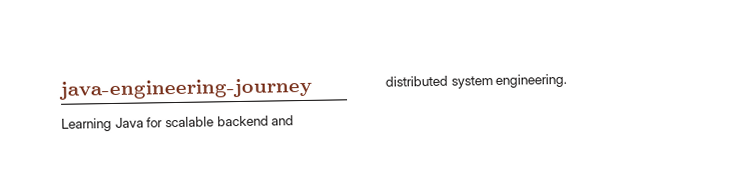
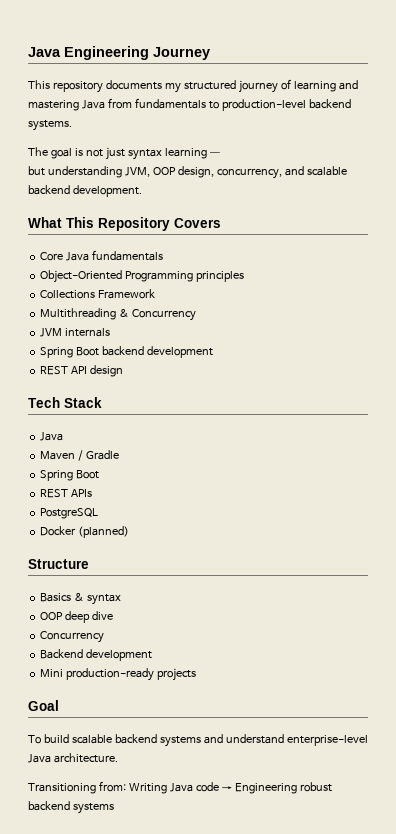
[58,77,312,100] [61,115,295,132] [385,73,568,89] java-engineering-journey // Learning Java for scalable backend and distributed system engineering. -> [28,46,210,60] [28,79,358,93] [28,98,351,111] [28,120,72,131] [28,147,220,160] [28,166,347,179] [28,185,142,197] [28,217,221,231] [40,250,164,261] [40,270,245,283] [40,289,156,299] [40,308,197,321] [40,328,111,337] [40,346,214,358] [40,365,124,377] [28,397,102,408] [40,432,64,441] [40,450,120,461] [40,470,100,481] [40,489,93,498] [40,508,99,519] [40,526,130,538] [28,559,89,569] [40,593,122,605] [40,611,114,623] [40,631,105,643] [40,649,153,661] [40,668,197,681] [28,700,59,711] [28,734,368,747] [28,753,118,763] [28,781,332,794] [28,801,114,814] Java Engineering Journey // This repository documents my structured journey of learning and mastering Java from fundamentals to production-level backend systems. // The goal is not just syntax learning — // but understanding JVM, OOP design, concurrency, and scalable backend development. // What This Repository Covers // Core Java fundamentals // Object-Oriented Programming principles // Collections Framework // Multithreading & Concurrency // JVM internals // Spring Boot backend development // REST API design // Tech Stack // Java // Maven / Gradle // Spring Boot // REST APIs // PostgreSQL // Docker (planned) // Structure // Basics & syntax // OOP deep dive // Concurrency // Backend development // Mini production-ready projects // Goal // To build scalable backend systems and understand enterprise-level Java architecture. // Transitioning from: Writing Java code → Engineering robust backend systems

